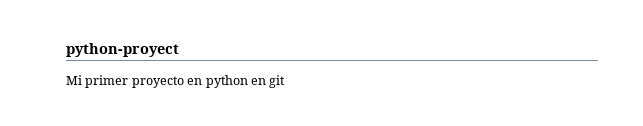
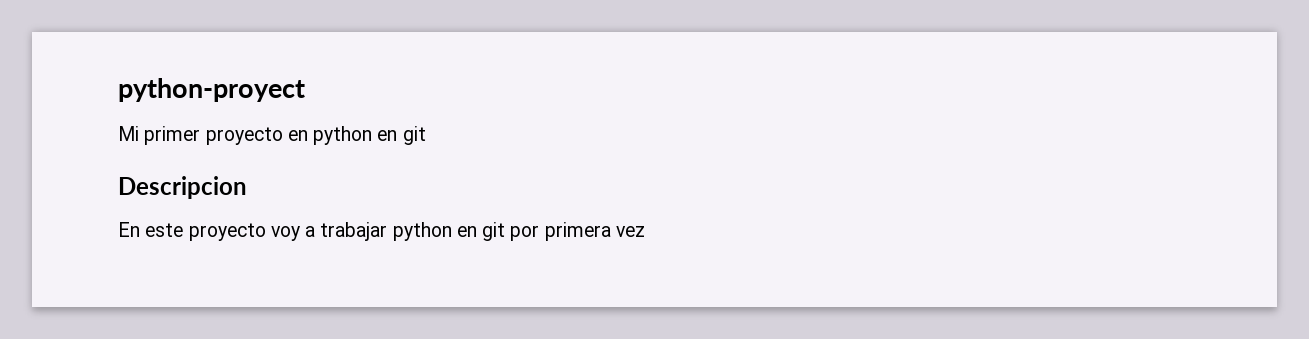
(286, 81) none -> [118,176,247,199] [118,222,645,241] // Descripcion // En este proyecto voy a trabajar python en git por primera vez

